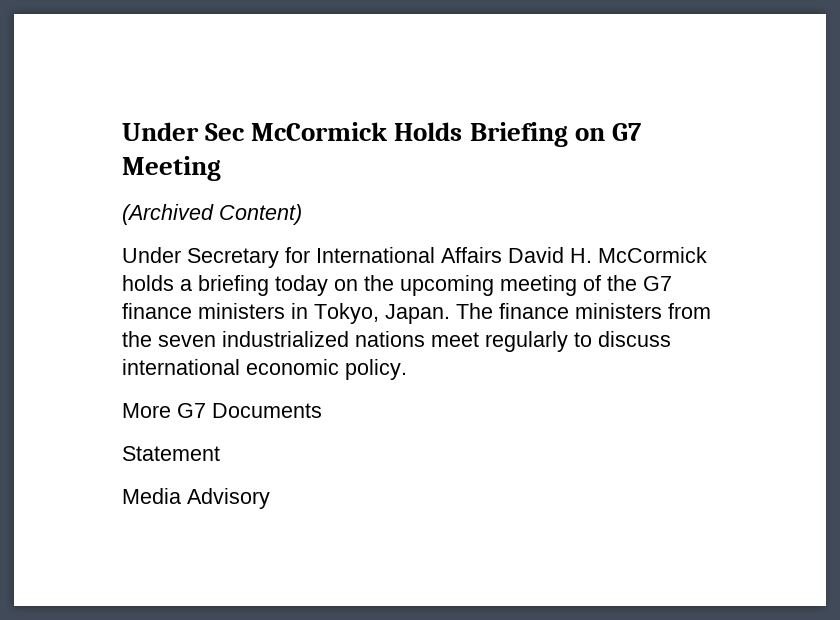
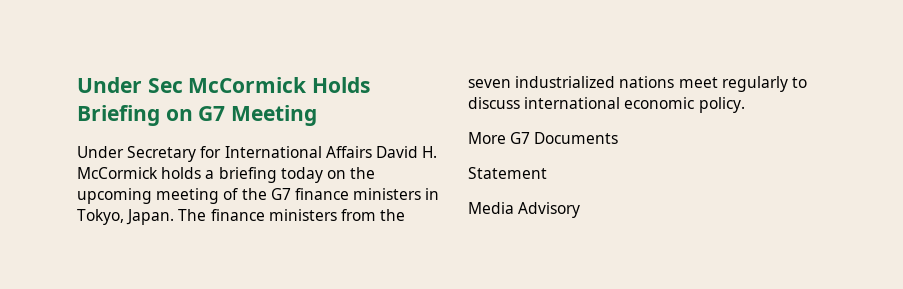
[122,204,302,225] // (Archived Content) -> (318, 115) none

